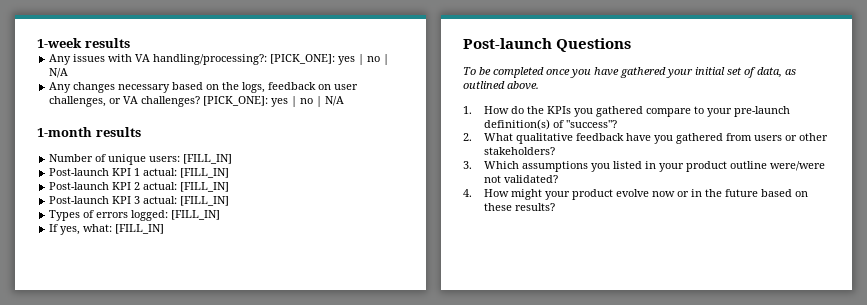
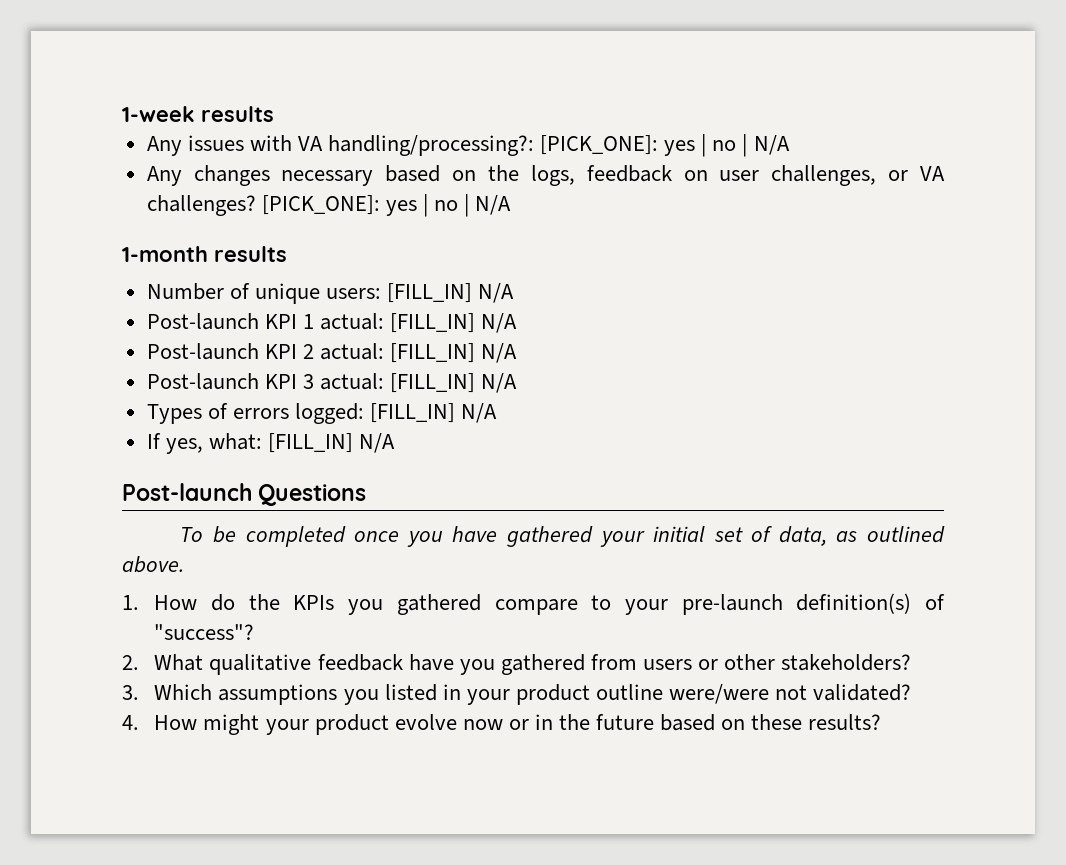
(233, 159) none -> [478,283,515,303] N/A
(230, 173) none -> [481,313,518,333] N/A
(230, 187) none -> [481,343,518,363] N/A
(230, 201) none -> [481,373,518,393] N/A
(221, 215) none -> [461,403,498,423] N/A
(165, 229) none -> [359,433,396,453] N/A

